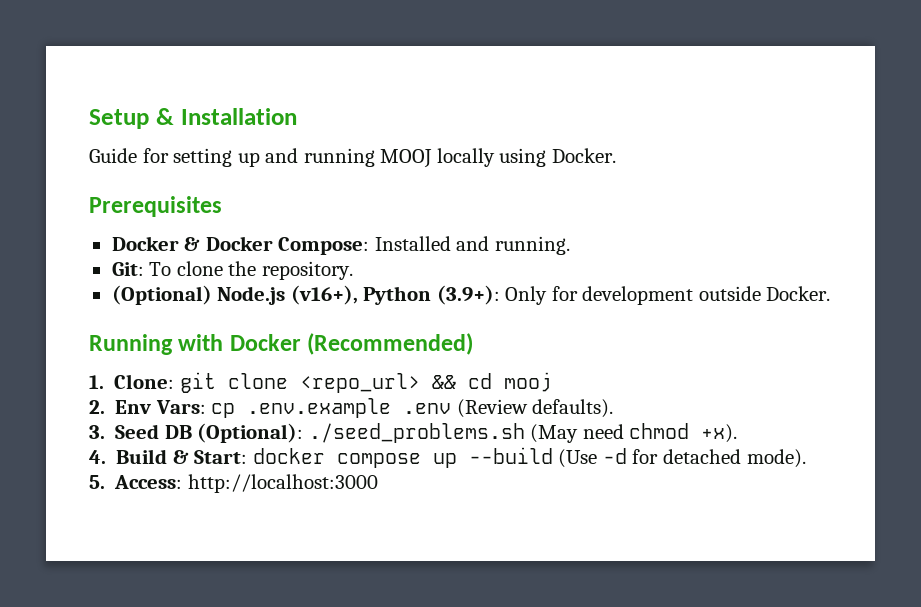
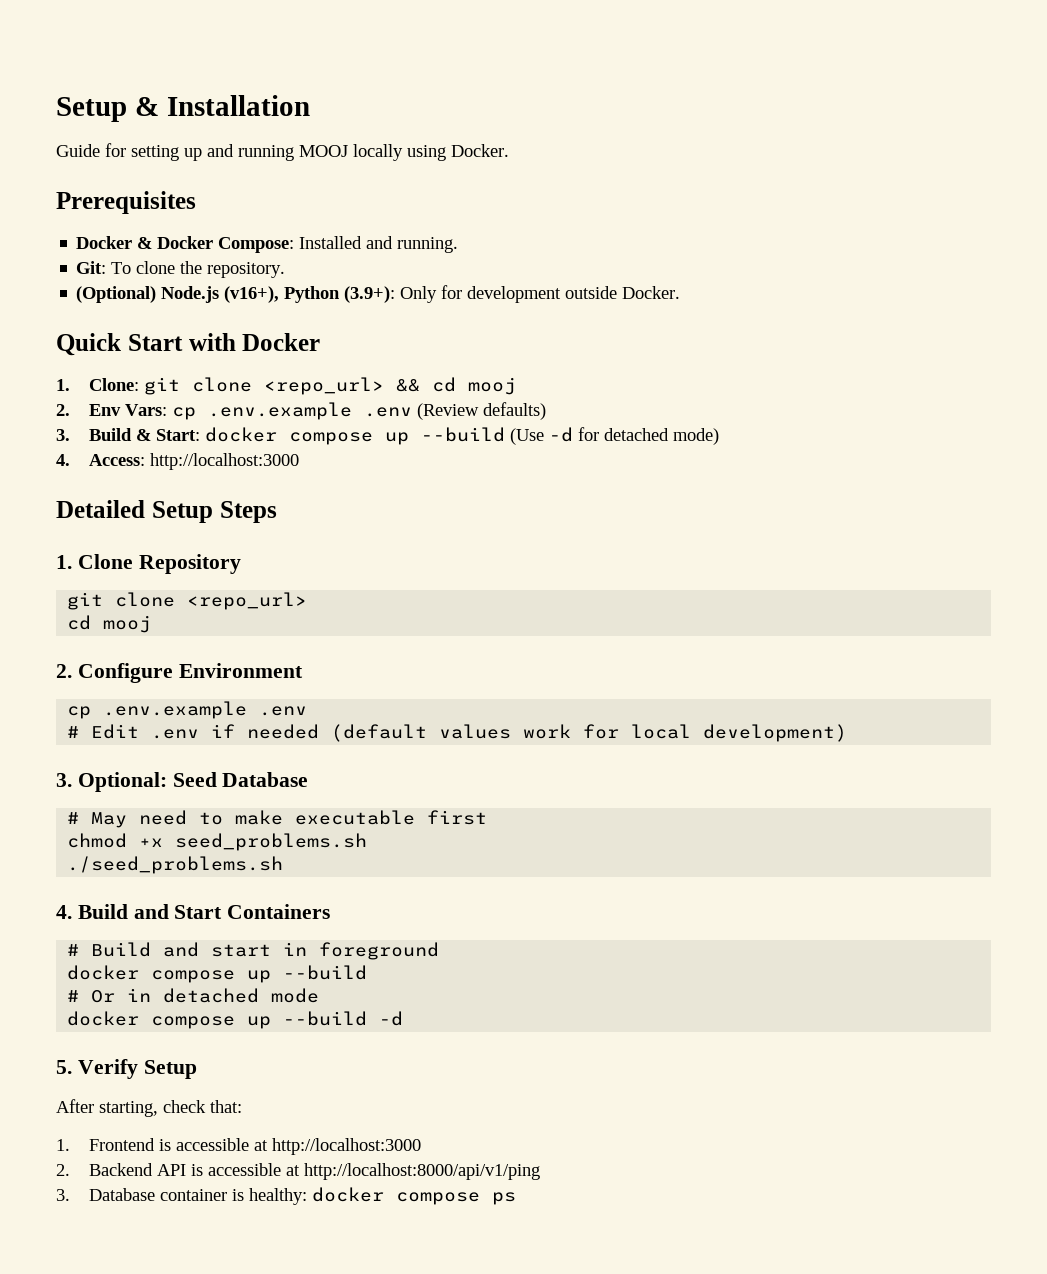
[89,334,173,355] Running -> [56,333,183,356] Quick Start
[307,333,474,355] (Recommended) -> (321, 342) none
[532,399,614,418] [89,423,738,443] [89,450,106,464] defaults). // 3. Seed DB (Optional): ./seed_problems.sh (May need chmod +x). // 4. -> [483,402,547,420] [56,429,70,441] defaults) // 3.
[746,449,806,468] [89,475,105,489] mode). // 5. -> [673,428,720,445] [56,454,70,466] mode) // 4.
(378, 483) none -> [56,500,277,523] [56,554,241,574] [67,592,308,610] [67,615,152,633] [56,663,303,683] [67,701,308,719] [67,724,848,742] [56,772,309,792] [67,810,488,828] [67,833,368,851] [67,856,284,874] [56,904,331,919] [67,942,440,960] [67,965,368,983] [67,988,320,1003] [67,1011,404,1029] [56,1059,197,1079] [56,1099,242,1117] [56,1138,422,1155] [56,1163,541,1180] [56,1187,517,1205] // Detailed Setup Steps // 1. Clone Repository // git clone <repo_url> // cd mooj // 2. Configure Environment // cp .env.example .env // # Edit .env if needed (default values work for local development) // 3. Optional: Seed Database // # May need to make executable first // chmod +x seed_problems.sh // ./seed_problems.sh // 4. Build and Start Containers // # Build and start in foreground // docker compose up --build // # Or in detached mode // docker compose up --build -d // 5. Verify Setup // After starting, check that: // 1. Frontend is accessible at http://localhost:3000 // 2. Backend API is accessible at http://localhost:8000/api/v1/ping // 3. Database container is healthy: docker compose ps

